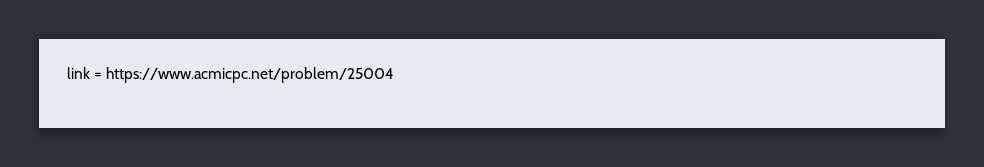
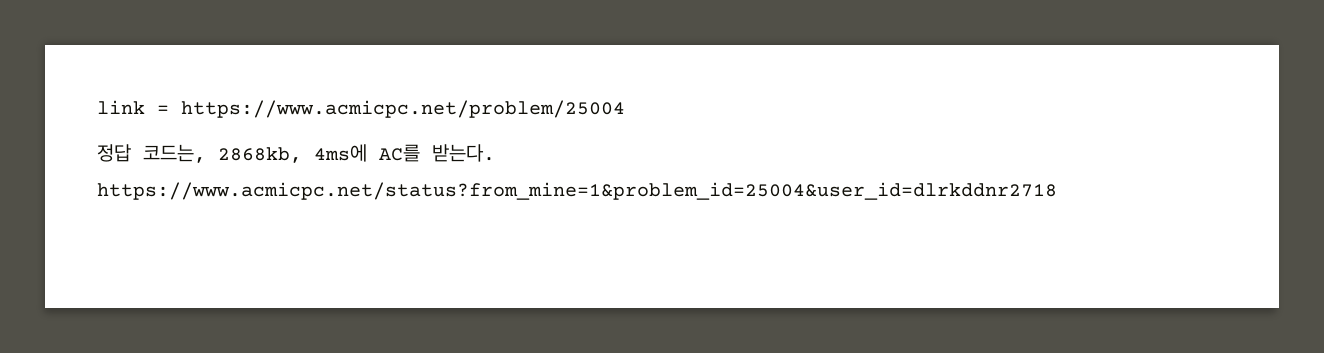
(395, 75) none -> [97,144,495,163] [97,182,1057,200] // 정답 코드는, 2868kb, 4ms에 AC를 받는다. https://www.acmicpc.net/status?from_mine=1&problem_id=25004&user_id=dlrkddnr2718

